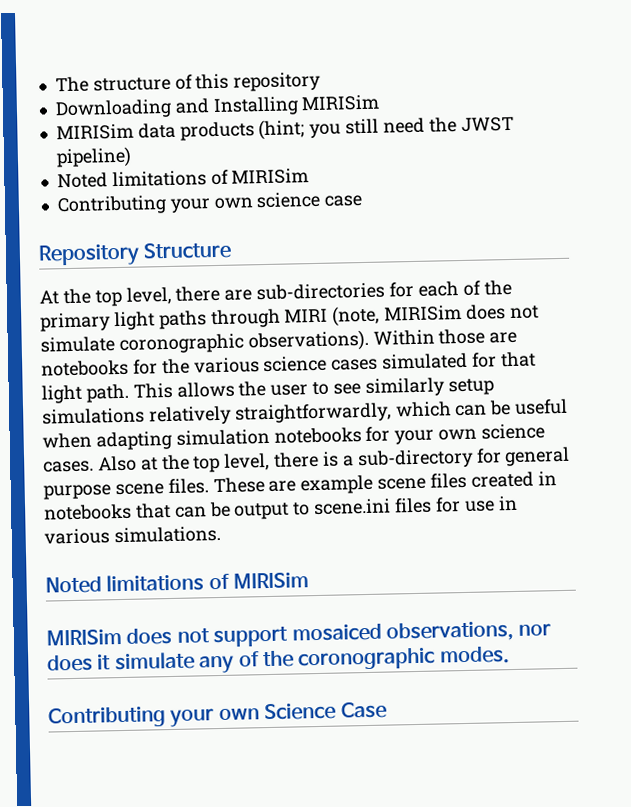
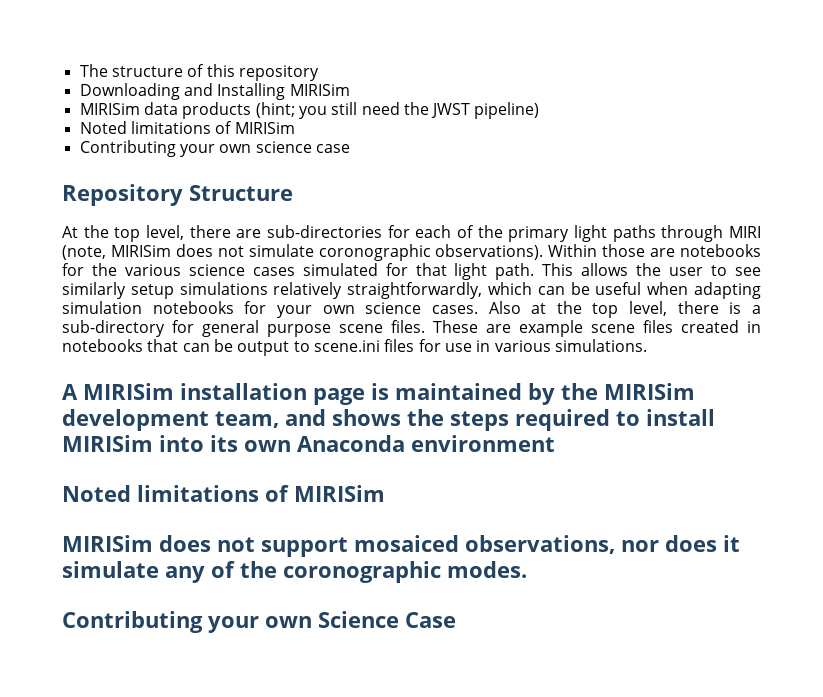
(221, 534) none -> [62,383,695,405] [62,409,715,431] [62,435,555,452] // A MIRISim installation page is maintained by the MIRISim development team, and shows the steps required to install MIRISim into its own Anaconda environment

